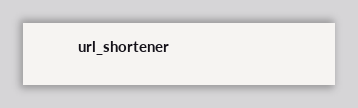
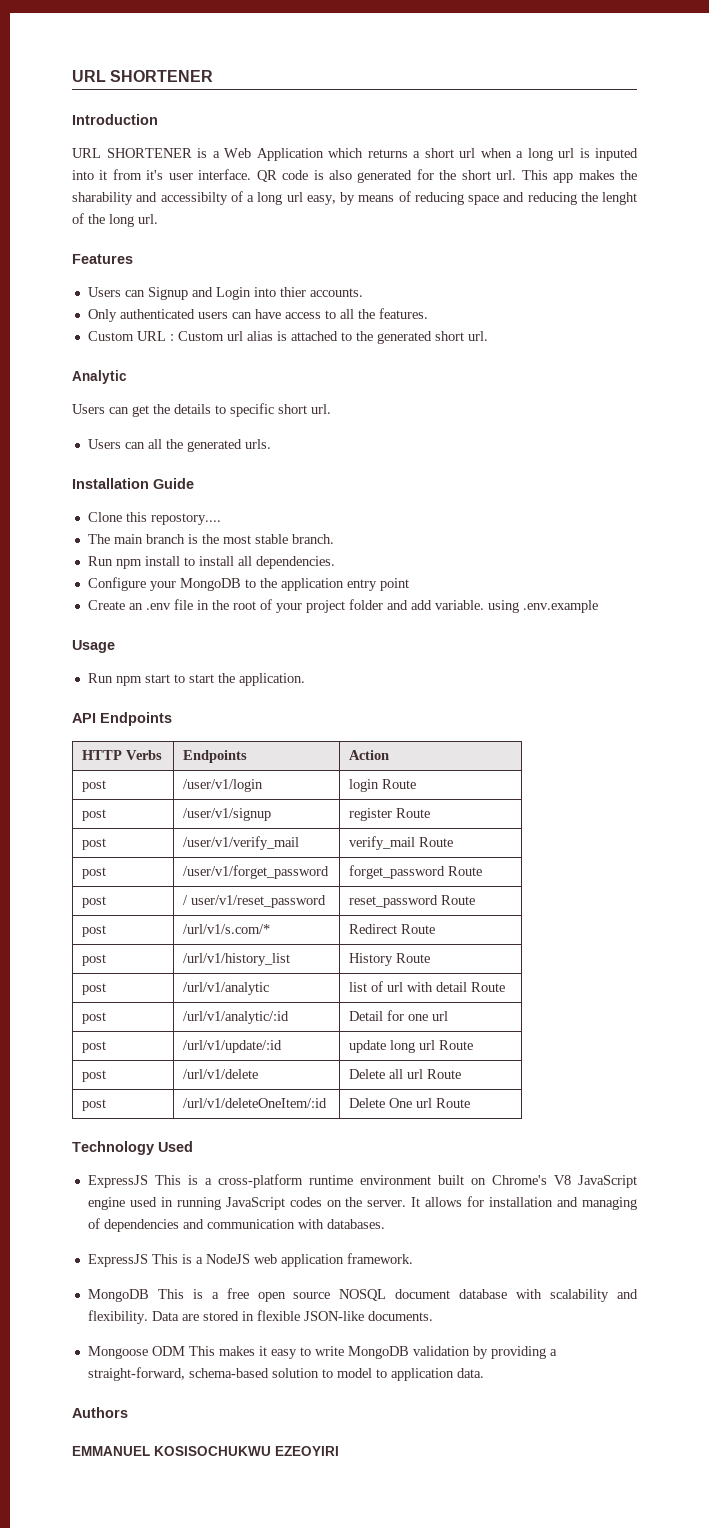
[78,41,169,55] url_shortener -> [72,70,214,82] [72,114,158,125] [72,148,638,161] [72,169,638,183] [72,191,637,205] [72,213,158,227] [72,254,133,264] [87,287,363,300] [87,308,428,322] [87,331,488,344] [72,370,127,384] [72,403,331,417] [87,439,271,452] [72,478,194,489] [87,512,221,525] [87,534,334,544] [87,556,335,569] [87,577,409,591] [87,599,598,613] [72,640,115,653] [87,673,305,686] [72,712,172,726] [81,750,162,760] [182,750,247,763] [348,750,389,760] [81,780,106,792] [182,779,263,792] [348,779,416,792] [81,809,106,821] [182,808,271,821] [348,808,430,821] [81,838,106,850] [182,836,299,850] [348,836,453,850] [81,867,106,879] [182,865,329,879] [348,865,482,879] [81,896,106,908] [182,895,326,908] [348,895,475,908] [81,925,106,937] [182,924,270,934] [348,924,435,934] [81,954,106,966] [182,953,290,966] [348,953,430,966] [81,983,106,995] [182,982,269,995] [348,981,505,992] [81,1012,106,1024] [182,1011,289,1024] [348,1010,448,1021] [81,1041,106,1053] [182,1040,282,1053] [348,1040,473,1053] [81,1070,106,1082] [182,1069,258,1079] [348,1069,461,1079] [81,1099,106,1111] [182,1098,327,1108] [348,1098,470,1108] [72,1141,193,1155] [87,1174,637,1188] [87,1196,638,1210] [87,1218,385,1232] [87,1253,413,1267] [87,1288,638,1302] [87,1310,433,1324] [87,1346,557,1359] [87,1367,484,1381] [72,1407,128,1418] [72,1446,339,1456] URL SHORTENER // Introduction // URL SHORTENER is a Web Application which returns a short url when a long url is inputed into it from it's user interface. QR code is also generated for the short url. This app makes the sharability and accessibilty of a long url easy, by means of reducing space and reducing the lenght of the long url. // Features // Users can Signup and Login into thier accounts. // Only authenticated users can have access to all the features. // Custom URL : Custom url alias is attached to the generated short url. // Analytic // Users can get the details to specific short url. // Users can all the generated urls. // Installation Guide // Clone this repostory.... // The main branch is the most stable branch. // Run npm install to install all dependencies. // Configure your MongoDB to the application entry point // Create an .env file in the root of your project folder and add variable. using .env.example // Usage // Run npm start to start the application. // API Endpoints // HTTP Verbs | Endpoints | Action // post | /user/v1/login | login Route // post | /user/v1/signup | register Route // post | /user/v1/verify_mail | verify_mail Route // post | /user/v1/forget_password | forget_password Route // post | / user/v1/reset_password | reset_password Route // post | /url/v1/s.com/* | Redirect Route // post | /url/v1/history_list | History Route // post | /url/v1/analytic | list of url with detail Route // post | /url/v1/analytic/:id | Detail for one url // post | /url/v1/update/:id | update long url Route // post | /url/v1/delete | Delete all url Route // post | /url/v1/deleteOneItem/:id | Delete One url Route // Technology Used // ExpressJS This is a cross-platform runtime environment built on Chrome's V8 JavaScript engine used in running JavaScript codes on the server. It allows for installation and managing of dependencies and communication with databases. // ExpressJS This is a NodeJS web application framework. // MongoDB This is a free open source NOSQL document database with scalability and flexibility. Data are stored in flexible JSON-like documents. // Mongoose ODM This makes it easy to write MongoDB validation by providing a straight-forward, schema-based solution to model to application data. // Authors // EMMANUEL KOSISOCHUKWU EZEOYIRI

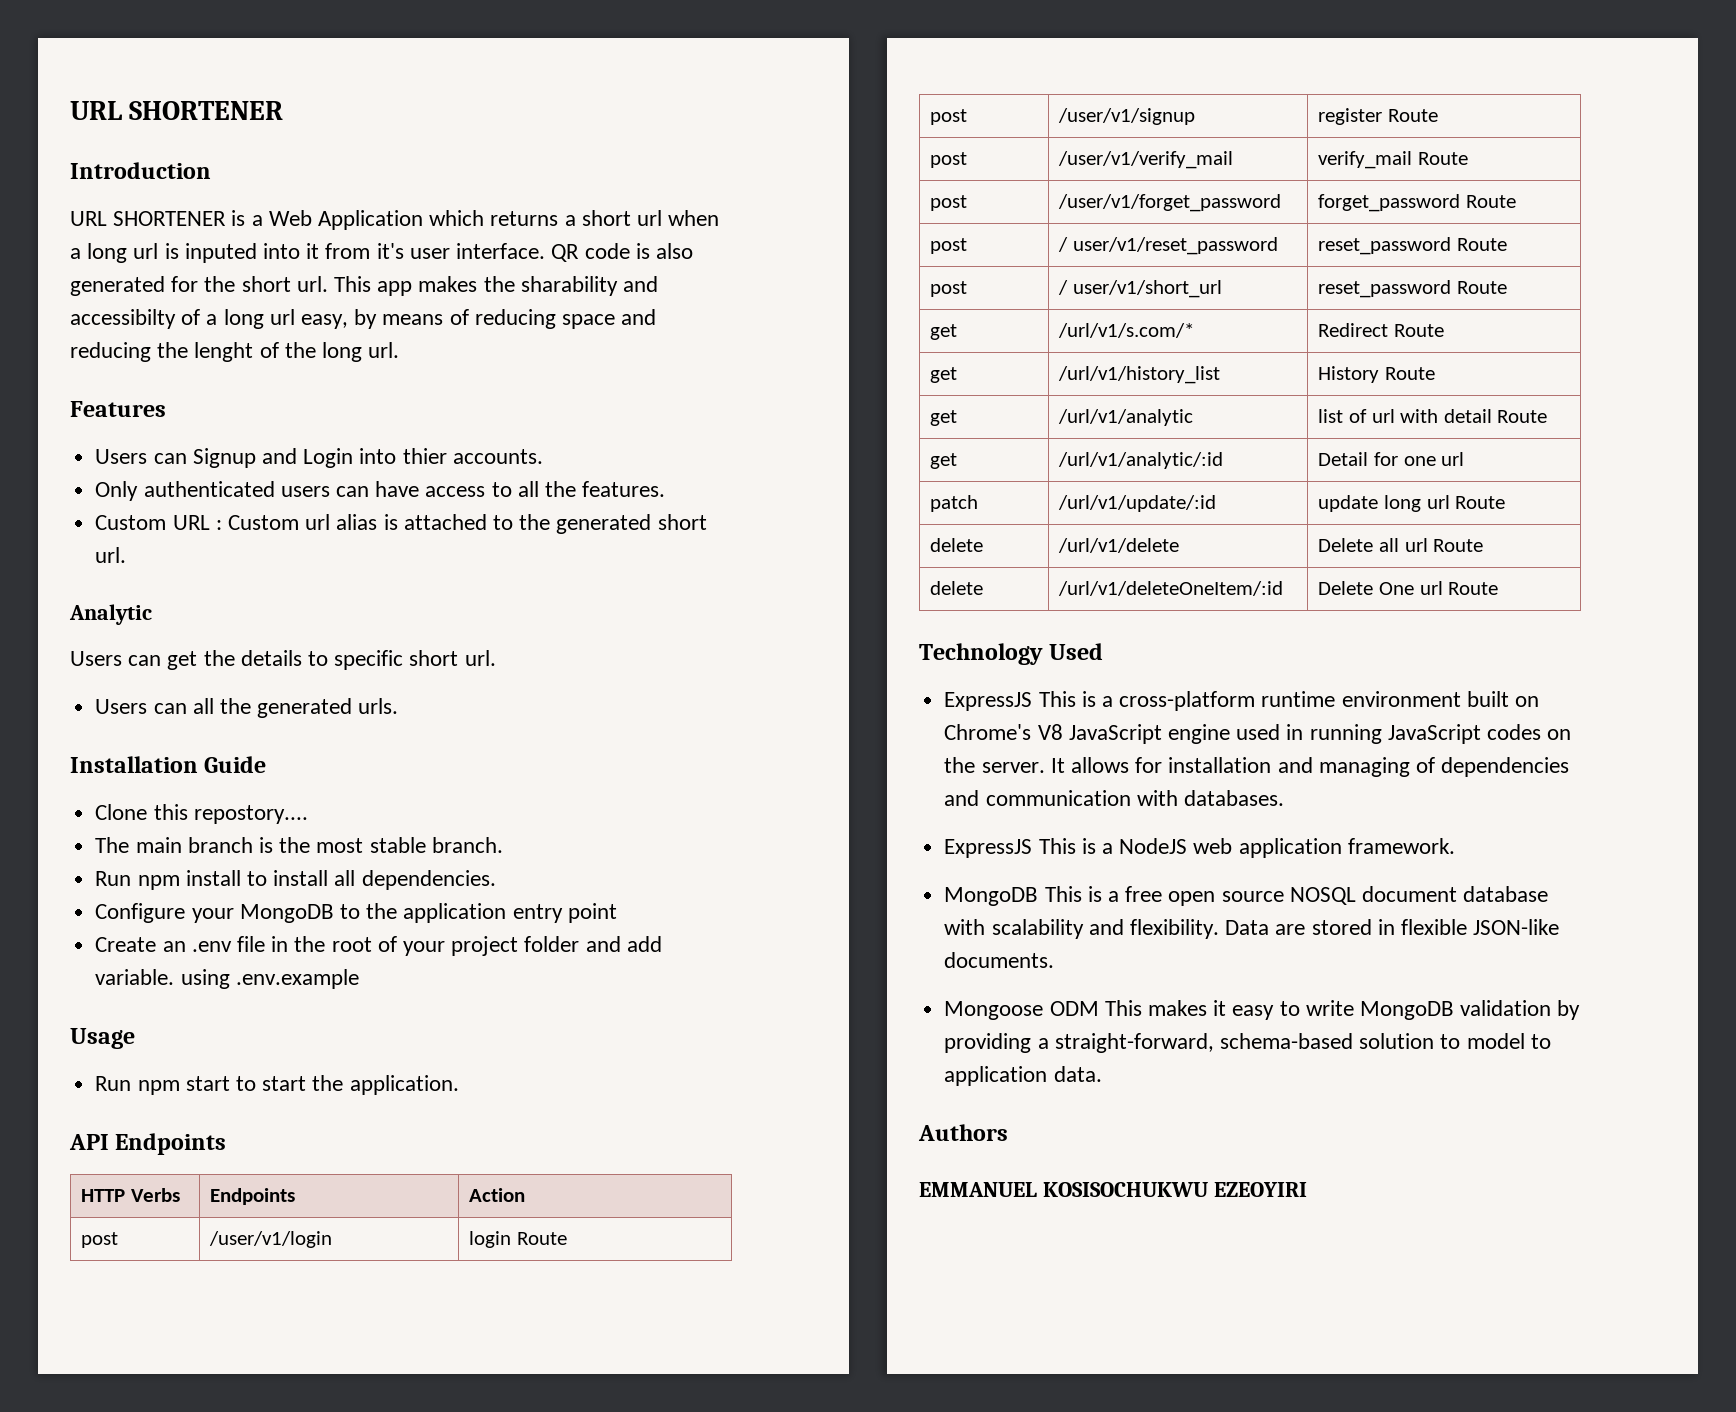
(106, 931) none -> [1058,280,1223,298] [1318,280,1508,298] [930,324,958,340] | / user/v1/short_url | reset_password Route // get
[81,954,106,966] post -> [930,367,958,383] get
[81,983,106,995] post -> [930,410,958,426] get
[81,1012,106,1024] post -> [930,453,958,469] get
[81,1041,106,1053] post -> [930,495,979,512] patch
[81,1070,106,1082] post -> [930,538,984,552] delete
[81,1099,106,1111] post -> [930,581,984,595] delete

